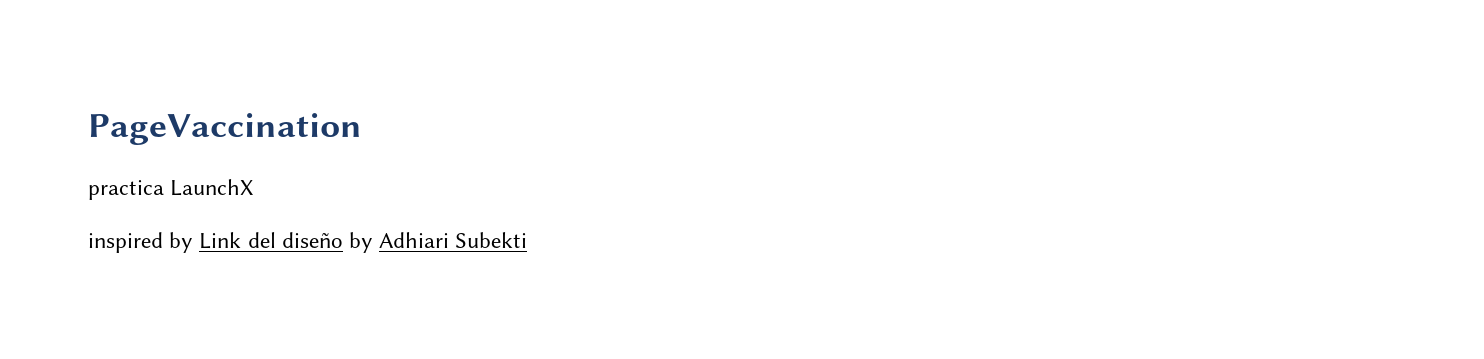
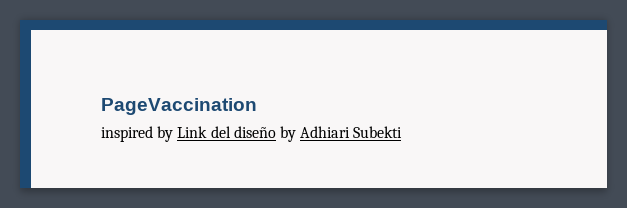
[88,179,254,200] // practica LaunchX -> (257, 106) none

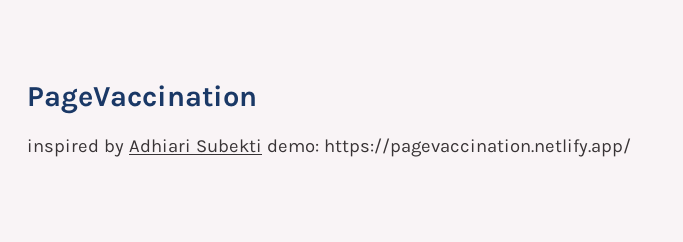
[177,126,403,142] Link del diseño by Adhiari Subekti -> [128,138,631,157] Adhiari Subekti demo: https://pagevaccination.netlify.app/

